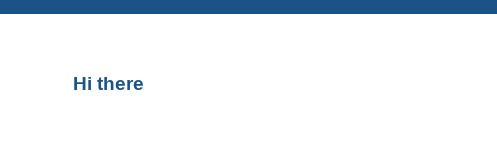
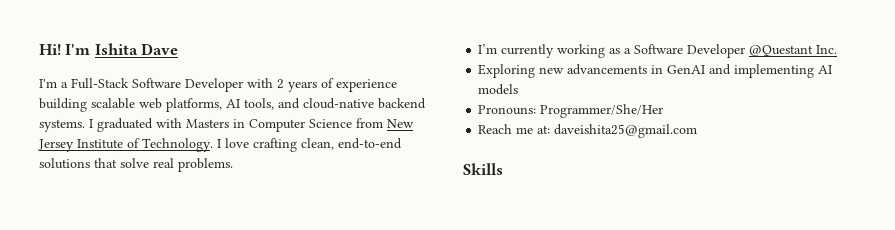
[73,77,145,90] Hi there -> [39,43,179,55] [39,78,397,92] [39,98,426,112] [39,118,414,132] [38,138,402,152] [39,158,233,172] [478,44,838,58] [478,64,833,78] [478,84,519,95] [478,104,664,118] [478,124,698,138] [463,163,503,175] Hi! I'm Ishita Dave // I'm a Full-Stack Software Developer with 2 years of experience building scalable web platforms, AI tools, and cloud-native backend systems. I graduated with Masters in Computer Science from New Jersey Institute of Technology. I love crafting clean, end-to-end solutions that solve real problems. // I’m currently working as a Software Developer @Questant Inc. // Exploring new advancements in GenAI and implementing AI models // Pronouns: Programmer/She/Her // Reach me at: daveishita25@gmail.com // Skills

